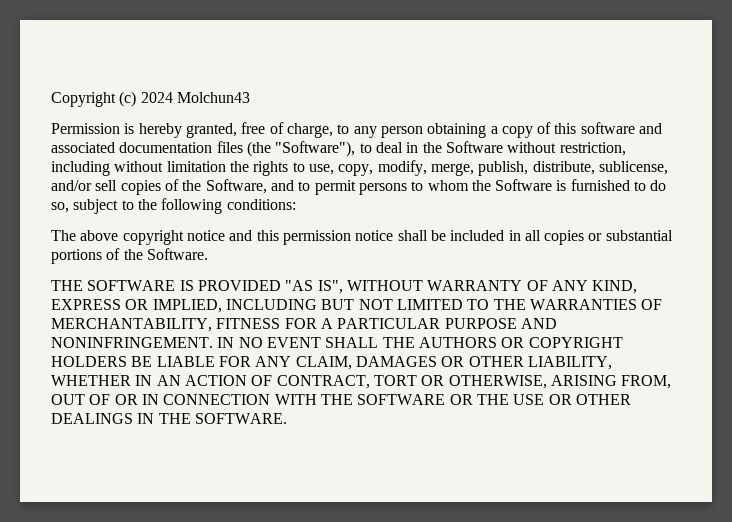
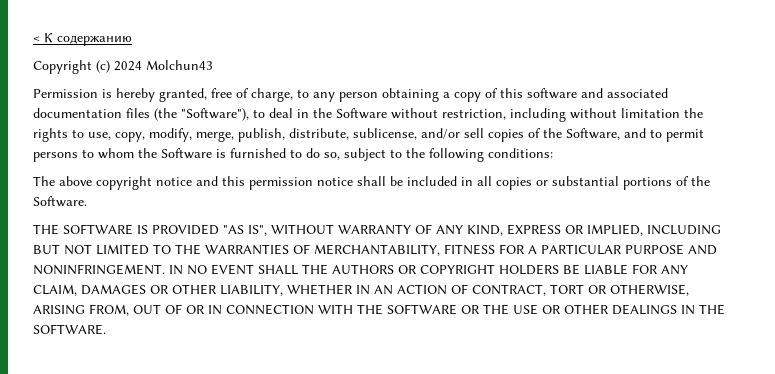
(51, 99) none -> [33,33,132,46] < К содержанию //

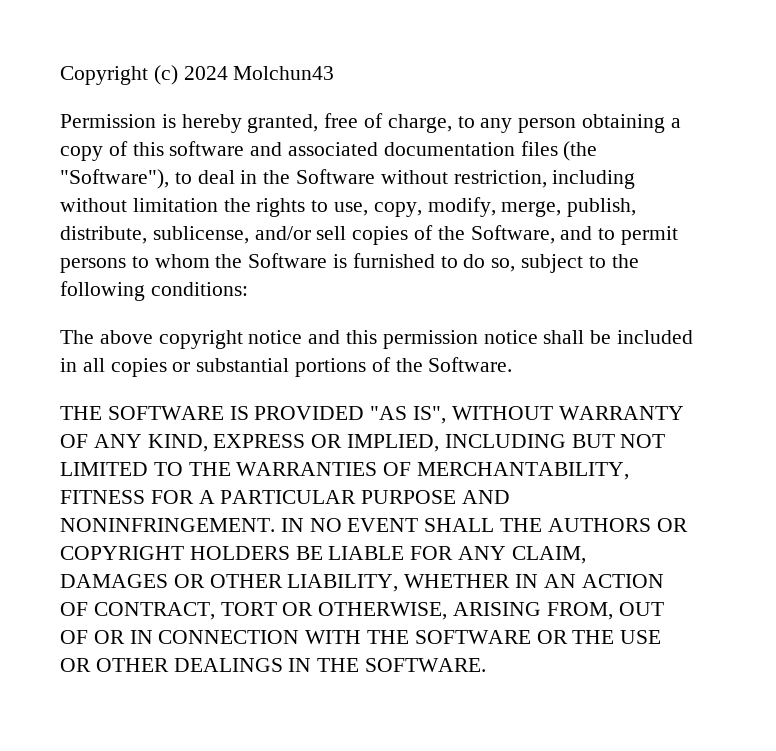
[33,33,132,46] < К содержанию // -> (60, 75) none

